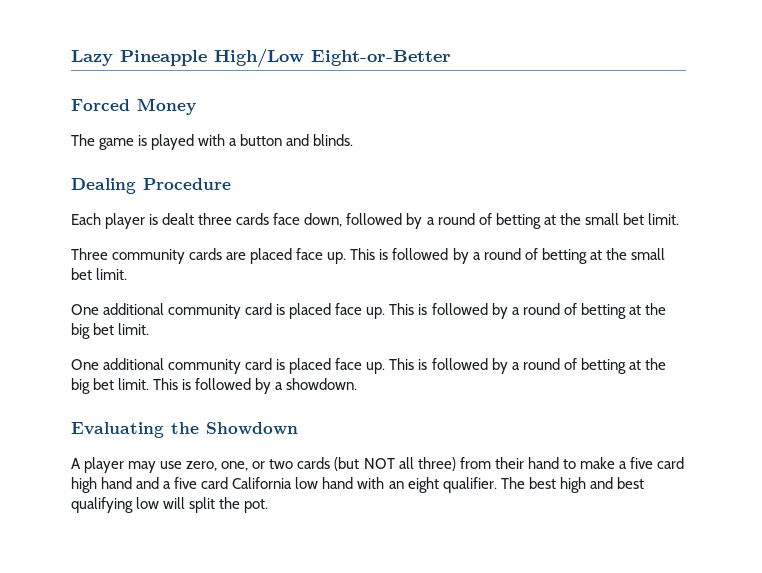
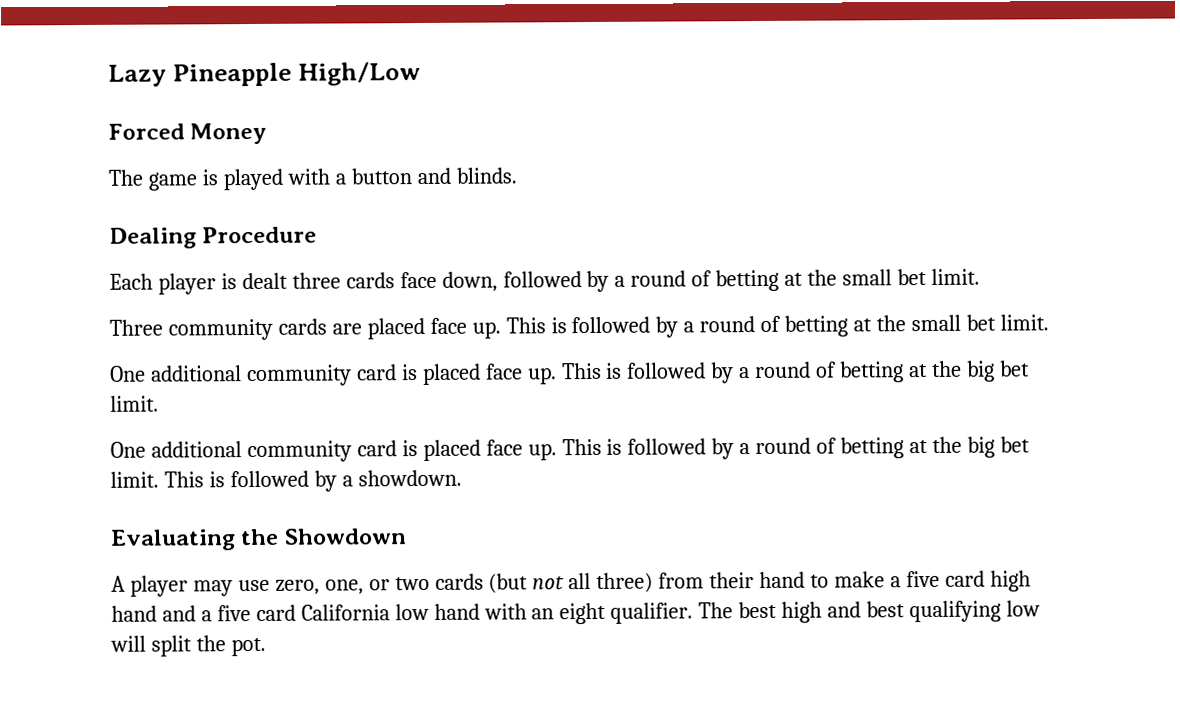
[311,50,451,66] Eight-or-Better -> (421, 74) none
[363,458,395,469] NOT -> [532,576,565,590] not

